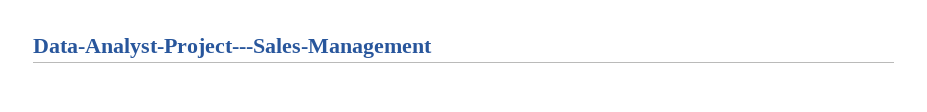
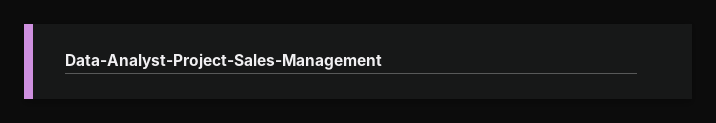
[33,38,432,58] Data-Analyst-Project---Sales-Management -> [65,53,382,70] Data-Analyst-Project-Sales-Management

